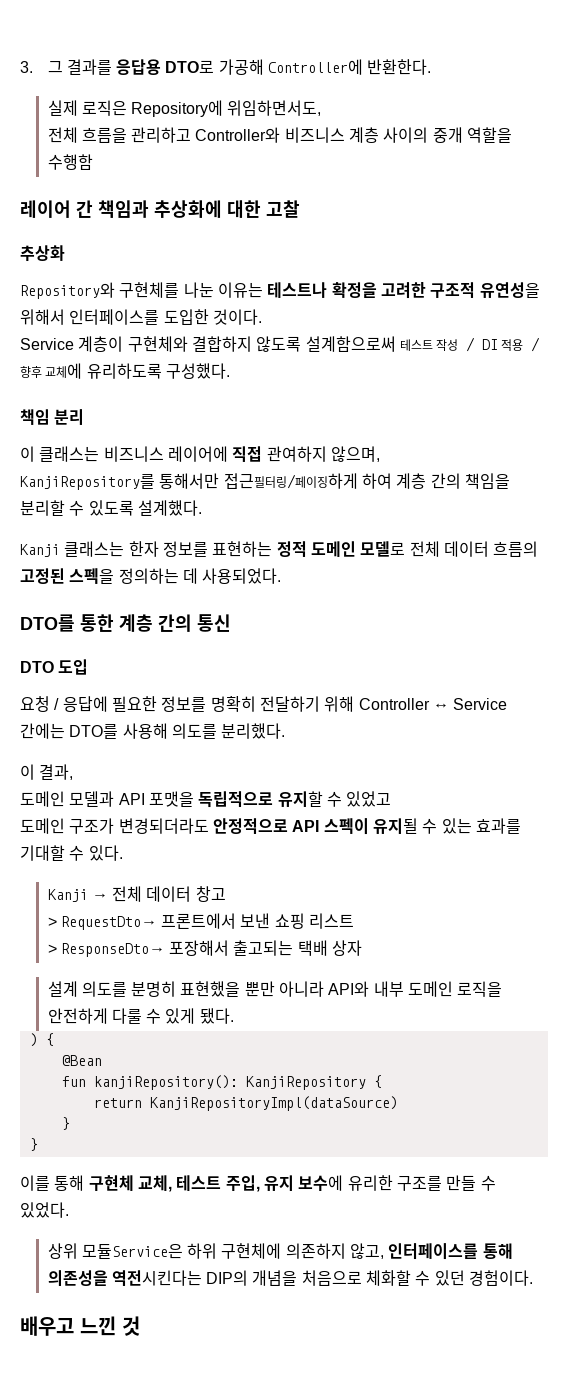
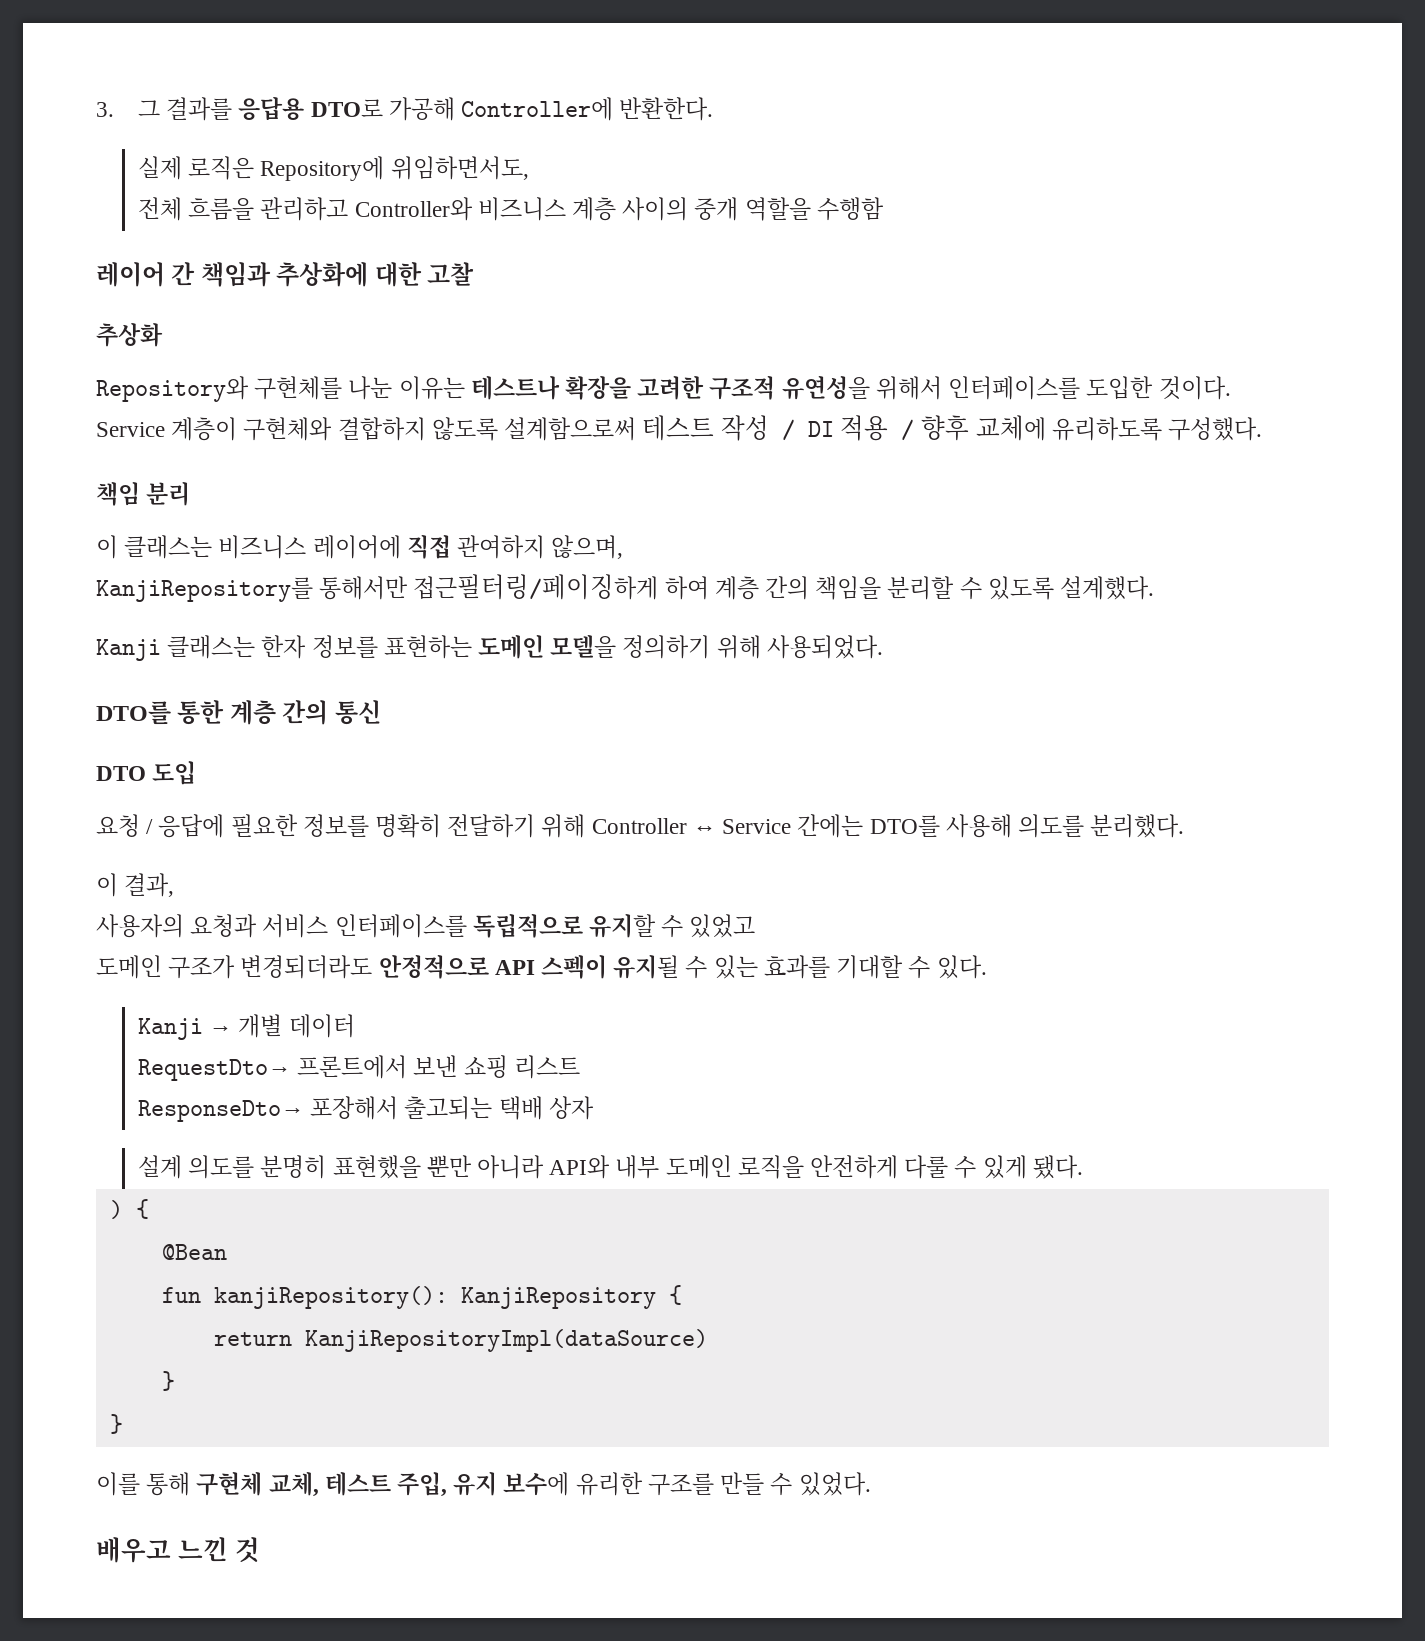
[331,282,377,298] 확정을 -> [565,376,632,400] 확장을
[276,541,539,557] [20,568,198,584] 정적 도메인 모델로 전체 데이터 흐름의 고정된 스펙을 정의하는 데 -> [478,635,761,659] 도메인 모델을 정의하기 위해
[20,791,194,807] 도메인 모델과 API 포맷을 -> [96,914,467,938] 사용자의 요청과 서비스 인터페이스를
[112,886,226,902] [47,917,57,927] 전체 데이터 창고 // > -> [238,1014,355,1038] 개별 데이터 //
[47,944,57,954] > -> (580, 1067) none
[47,1243,513,1260] [47,1270,534,1286] // 상위 모듈Service은 하위 구현체에 의존하지 않고, 인터페이스를 통해 의존성을 역전시킨다는 DIP의 개념을 처음으로 체화할 수 있던 경험이다. -> (871, 1484) none

